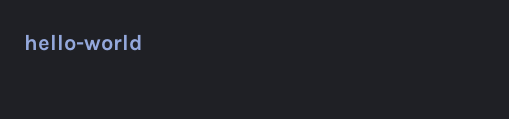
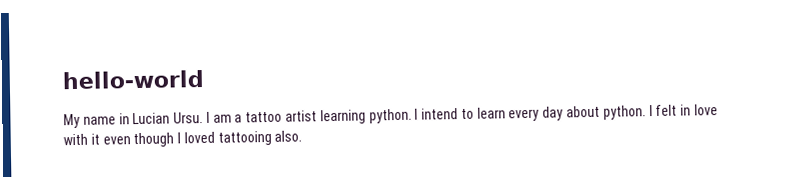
(143, 42) none -> [63,104,718,129] [63,130,303,148] // My name in Lucian Ursu. I am a tattoo artist learning python. I intend to learn every day about python. I felt in love with it even though I loved tattooing also.

